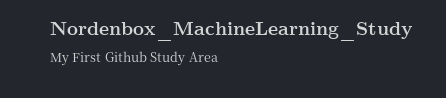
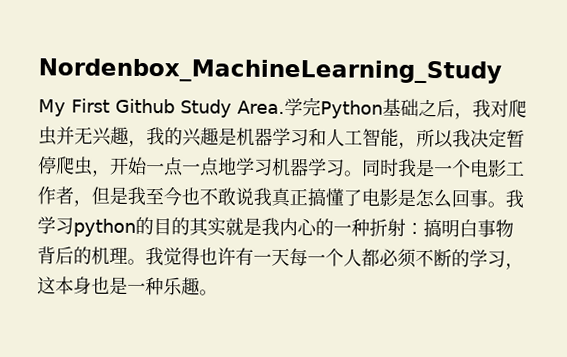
[188,52,218,62] Area -> [236,97,527,120] [38,126,525,149] [38,156,525,178] [37,186,524,209] [37,216,514,238] [37,246,524,270] [37,276,218,296] Area.学完Python基础之后，我对爬虫并无兴趣，我的兴趣是机器学习和人工智能，所以我决定暂停爬虫，开始一点一点地学习机器学习。同时我是一个电影工作者，但是我至今也不敢说我真正搞懂了电影是怎么回事。我学习python的目的其实就是我内心的一种折射：搞明白事物背后的机理。我觉得也许有一天每一个人都必须不断的学习，这本身也是一种乐趣。

